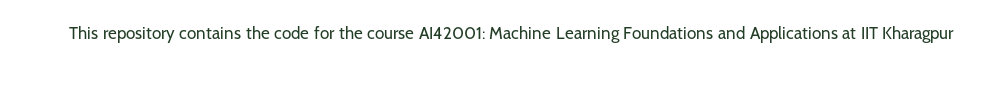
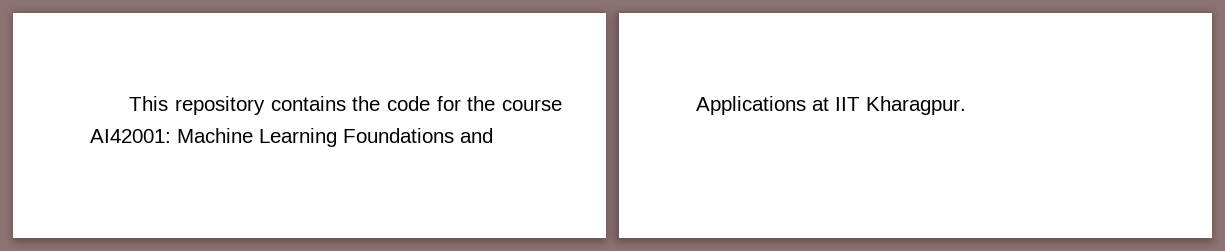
[882,26,955,43] Kharagpur -> [866,96,966,115] Kharagpur.

